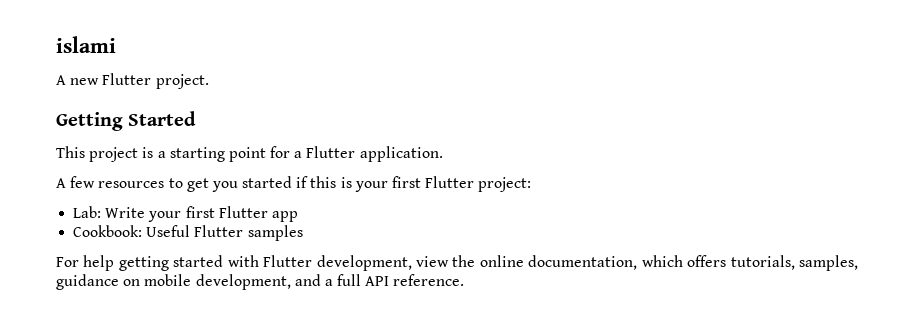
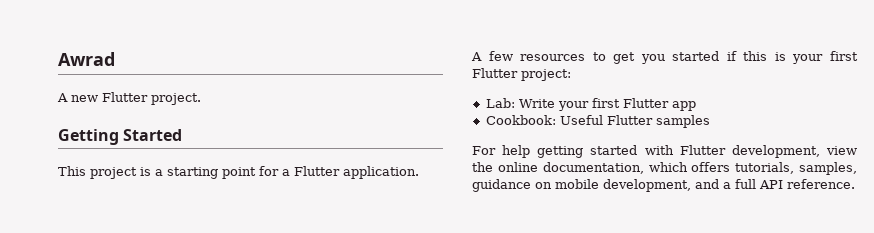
[56,36,116,53] islami -> [58,52,115,66] Awrad

